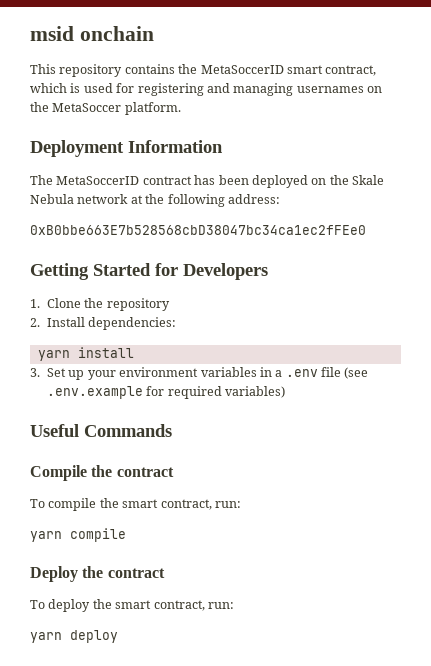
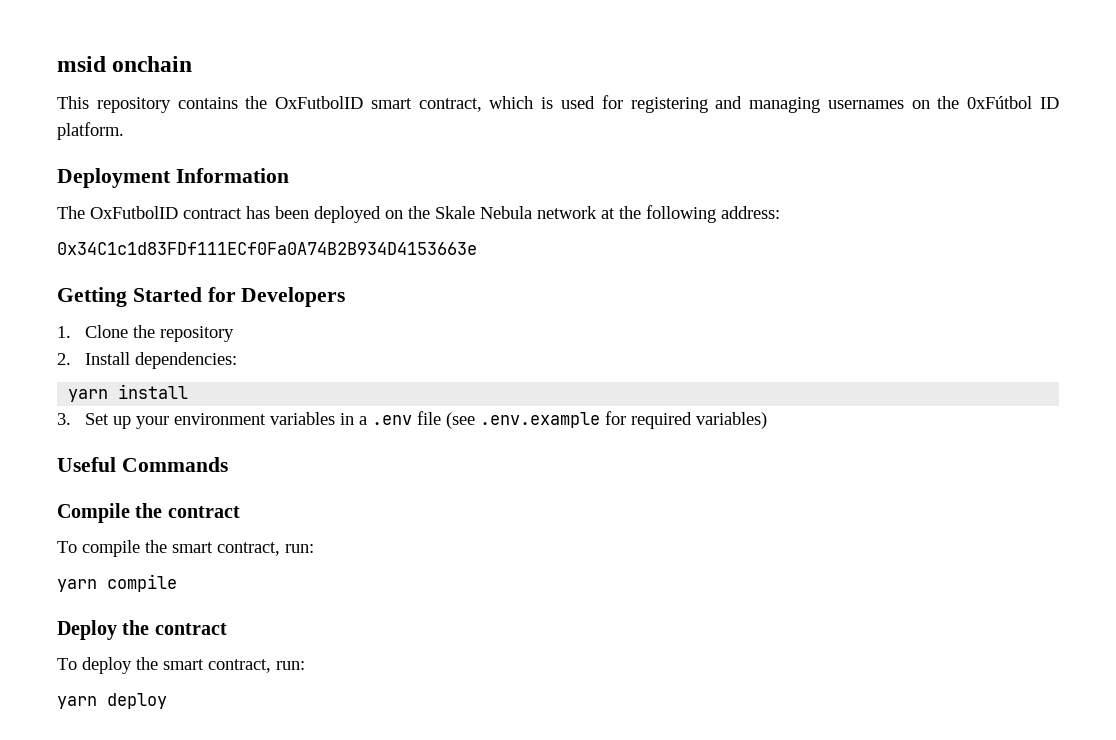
[200,65,284,74] MetaSoccerID -> [275,96,364,109] OxFutbolID
[52,103,122,112] MetaSoccer -> [967,96,1060,109] 0xFútbol ID
[56,176,140,185] MetaSoccerID -> [90,206,178,219] OxFutbolID
[30,225,366,235] 0xB0bbe663E7b528568cbD38047bc34ca1ec2fFEe0 -> [57,242,477,255] 0x34C1c1d83FDf111ECf0Fa0A74B2B934D4153663e

